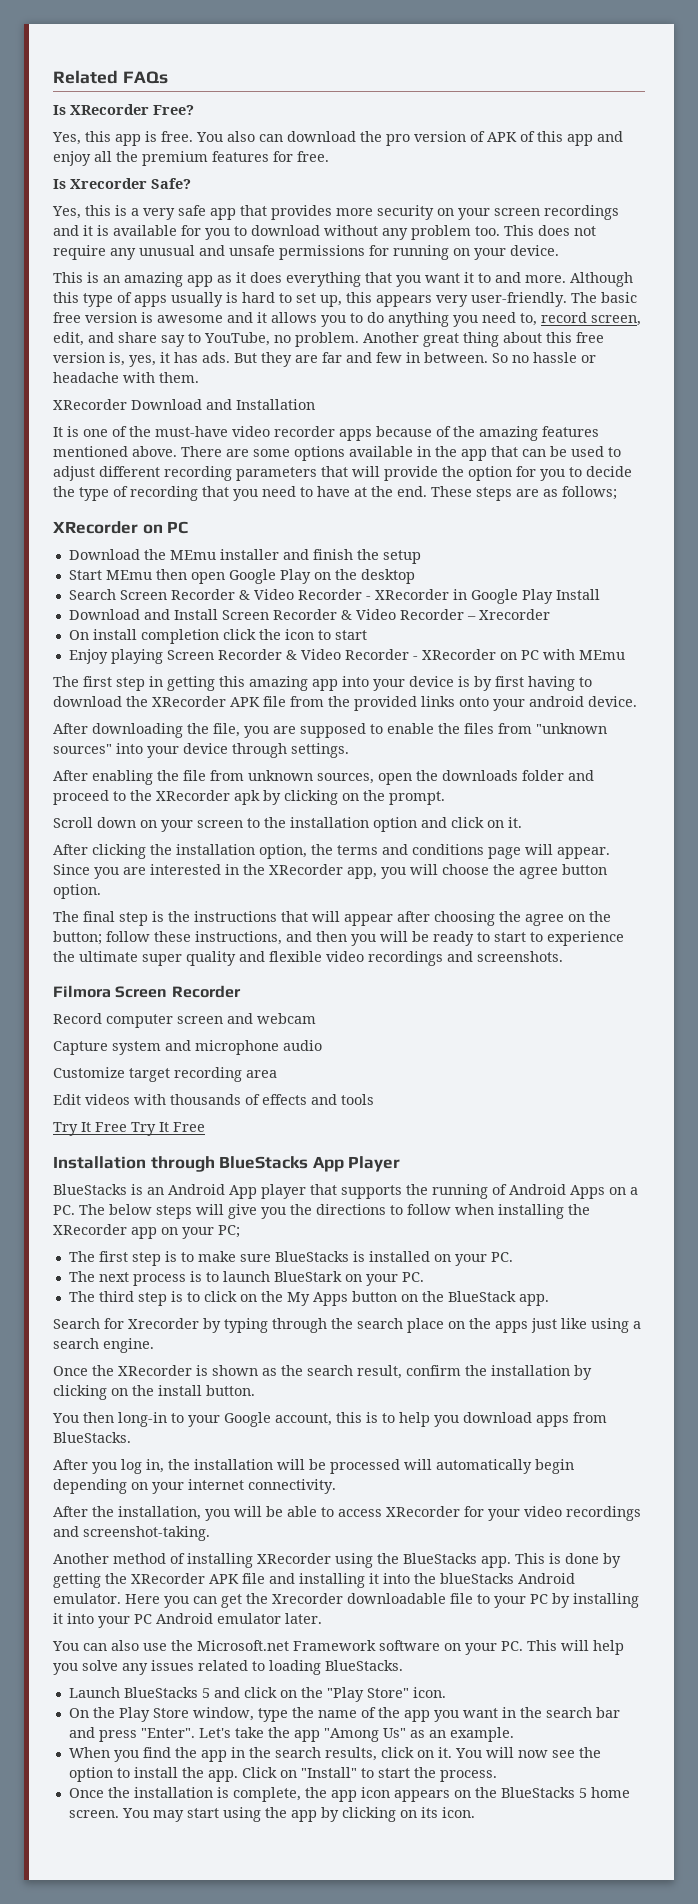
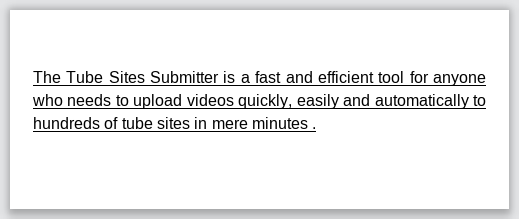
[53,70,168,84] [53,104,194,115] [52,131,623,146] [53,151,329,166] [53,178,191,189] [52,205,619,220] [53,225,596,240] [53,245,559,260] [53,272,633,287] [53,292,637,307] [53,312,641,327] [53,332,604,347] [53,352,596,367] [53,372,199,383] [53,399,315,410] [53,426,599,441] [53,446,621,461] [53,466,632,481] [53,486,617,501] [53,521,189,534] [68,549,421,564] [68,569,415,584] [68,589,600,604] [68,609,550,620] [68,629,367,644] [68,649,625,664] [53,676,592,691] [53,696,637,711] [53,723,607,738] [53,743,349,758] [53,770,594,785] [53,790,445,805] [53,817,522,832] [53,844,610,859] [53,864,607,879] [53,884,101,899] [53,911,611,926] [53,931,624,946] [53,951,563,966] [53,985,241,998] [53,1013,316,1028] [53,1040,322,1055] [53,1067,277,1082] [53,1094,374,1105] [53,1122,205,1136] [53,1156,401,1172] [53,1184,638,1199] [53,1204,590,1219] [53,1224,240,1239] [68,1251,513,1266] [68,1271,424,1286] [68,1291,549,1306] [53,1318,641,1333] [53,1338,154,1353] [53,1365,592,1380] [53,1385,255,1400] [52,1412,607,1427] [53,1432,131,1443] [53,1459,574,1474] [53,1479,336,1494] [53,1506,641,1521] [53,1526,210,1541] [53,1553,621,1568] [53,1573,575,1588] [53,1593,639,1608] [53,1613,322,1628] [52,1640,624,1655] [53,1660,403,1675] [68,1687,446,1702] [68,1707,620,1722] [68,1727,514,1742] [68,1747,601,1762] [68,1767,497,1782] [68,1787,630,1802] [68,1807,475,1822] Related FAQs // Is XRecorder Free? // Yes, this app is free. You also can download the pro version of APK of this app and enjoy all the premium features for free. // Is Xrecorder Safe? // Yes, this is a very safe app that provides more security on your screen recordings and it is available for you to download without any problem too. This does not require any unusual and unsafe permissions for running on your device. // This is an amazing app as it does everything that you want it to and more. Although this type of apps usually is hard to set up, this appears very user-friendly. The basic free version is awesome and it allows you to do anything you need to, record screen, edit, and share say to YouTube, no problem. Another great thing about this free version is, yes, it has ads. But they are far and few in between. So no hassle or headache with them. // XRecorder Download and Installation // It is one of the must-have video recorder apps because of the amazing features mentioned above. There are some options available in the app that can be used to adjust different recording parameters that will provide the option for you to decide the type of recording that you need to have at the end. These steps are as follows; // XRecorder on PC // Download the MEmu installer and finish the setup // Start MEmu then open Google Play on the desktop // Search Screen Recorder & Video Recorder - XRecorder in Google Play Install // Download and Install Screen Recorder & Video Recorder – Xrecorder // On install completion click the icon to start // Enjoy playing Screen Recorder & Video Recorder - XRecorder on PC with MEmu // The first step in getting this amazing app into your device is by first having to download the XRecorder APK file from the provided links onto your android device. // After downloading the file, you are supposed to enable the files from "unknown sources" into your device through settings. // After enabling the file from unknown sources, open the downloads folder and proceed to the XRecorder apk by clicking on the prompt. // Scroll down on your screen to the installation option and click on it. // After clicking the installation option, the terms and conditions page will appear. Since you are interested in the XRecorder app, you will choose the agree button option. // The final step is the instructions that will appear after choosing the agree on the button; follow these instructions, and then you will be ready to start to experience the ultimate super quality and flexible video recordings and screenshots. // Filmora Screen Recorder // Record computer screen and webcam // Capture system and microphone audio // Customize target recording area // Edit videos with thousands of effects and tools // Try It Free Try It Free // Installation through BlueStacks App Player // BlueStacks is an Android App player that supports the running of Android Apps on a PC. The below steps will give you the directions to follow when installing the XRecorder app on your PC; // The first step is to make sure BlueStacks is installed on your PC. // The next process is to launch BlueStark on your PC. // The third step is to click on the My Apps button on the BlueStack app. // Search for Xrecorder by typing through the search place on the apps just like using a search engine. // Once the XRecorder is shown as the search result, confirm the installation by clicking on the install button. // You then long-in to your Google account, this is to help you download apps from BlueStacks. // After you log in, the installation will be processed will automatically begin depending on your internet connectivity. // After the installation, you will be able to access XRecorder for your video recordings and screenshot-taking. // Another method of installing XRecorder using the BlueStacks app. This is done by getting the XRecorder APK file and installing it into the blueStacks Android emulator. Here you can get the Xrecorder downloadable file to your PC by installing it into your PC Android emulator later. // You can also use the Microsoft.net Framework software on your PC. This will help you solve any issues related to loading BlueStacks. // Launch BlueStacks 5 and click on the "Play Store" icon. // On the Play Store window, type the name of the app you want in the search bar and press "Enter". Let's take the app "Among Us" as an example. // When you find the app in the search results, click on it. You will now see the option to install the app. Click on "Install" to start the process. // Once the installation is complete, the app icon appears on the BlueStacks 5 home screen. You may start using the app by clicking on its icon. -> [33,71,487,86] [32,94,487,109] [33,117,317,129] The Tube Sites Submitter is a fast and efficient tool for anyone who needs to upload videos quickly, easily and automatically to hundreds of tube sites in mere minutes .

